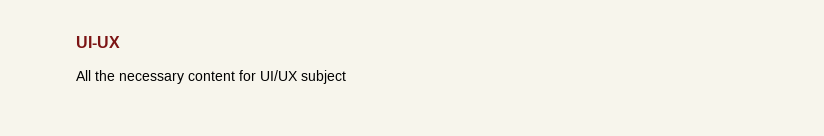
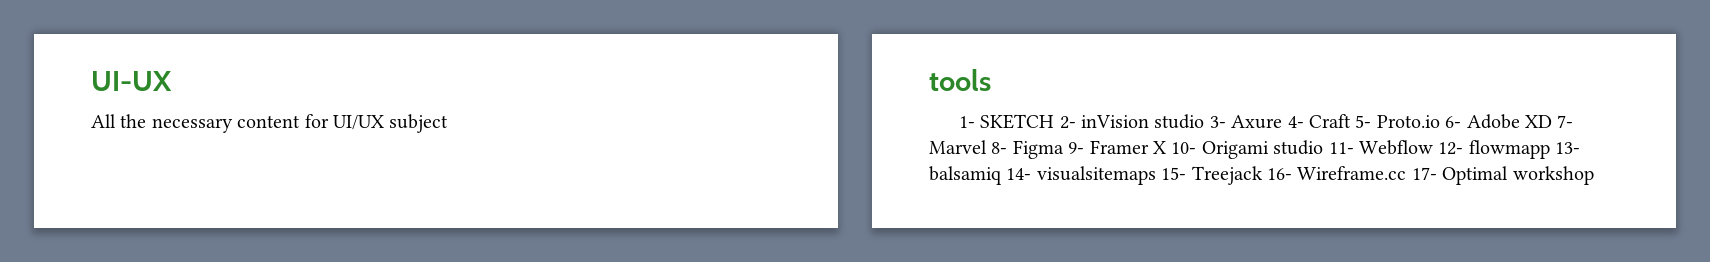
(346, 77) none -> [929,69,991,91] [958,114,1574,129] [929,140,1581,159] [929,166,1594,185] // tools // 1- SKETCH 2- inVision studio 3- Axure 4- Craft 5- Proto.io 6- Adobe XD 7- Marvel 8- Figma 9- Framer X 10- Origami studio 11- Webflow 12- flowmapp 13- balsamiq 14- visualsitemaps 15- Treejack 16- Wireframe.cc 17- Optimal workshop

